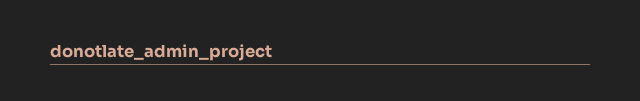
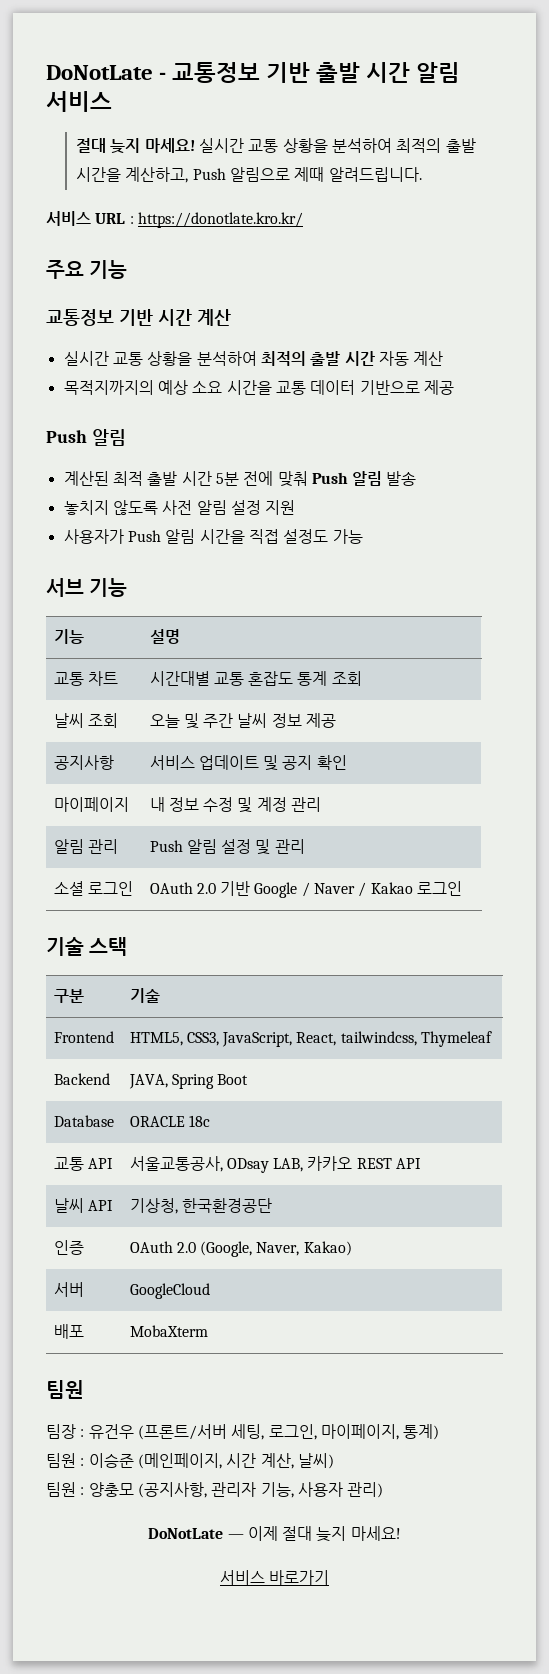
[50,44,272,61] donotlate_admin_project -> [46,62,461,83] [46,91,112,112] [76,138,476,154] [76,167,422,183] [46,211,303,228] [46,260,128,279] [46,309,231,326] [63,351,444,366] [63,380,454,395] [46,429,126,446] [63,471,417,487] [63,500,296,515] [63,529,363,544] [46,578,128,597] [53,629,84,644] [149,629,180,644] [53,671,118,686] [149,671,362,686] [53,713,118,728] [149,713,337,729] [53,755,114,770] [149,755,347,771] [53,797,129,812] [149,797,322,813] [53,839,118,854] [149,839,305,855] [53,881,133,896] [149,881,463,898] [46,937,128,956] [53,989,84,1003] [129,988,160,1003] [53,1031,114,1043] [129,1031,493,1047] [53,1073,110,1085] [128,1074,249,1089] [53,1115,114,1127] [129,1115,210,1127] [53,1157,113,1171] [129,1156,422,1173] [53,1198,113,1213] [129,1198,272,1214] [53,1240,84,1255] [129,1241,352,1257] [53,1282,84,1297] [129,1283,210,1299] [53,1324,84,1339] [129,1325,208,1337] [46,1380,84,1399] [46,1424,440,1440] [46,1453,334,1469] [46,1482,384,1498] [148,1526,401,1542] [219,1570,330,1585] DoNotLate - 교통정보 기반 출발 시간 알림 서비스 // 절대 늦지 마세요! 실시간 교통 상황을 분석하여 최적의 출발 시간을 계산하고, Push 알림으로 제때 알려드립니다. // 서비스 URL : https://donotlate.kro.kr/ // 주요 기능 // 교통정보 기반 시간 계산 // 실시간 교통 상황을 분석하여 최적의 출발 시간 자동 계산 // 목적지까지의 예상 소요 시간을 교통 데이터 기반으로 제공 // Push 알림 // 계산된 최적 출발 시간 5분 전에 맞춰 Push 알림 발송 // 놓치지 않도록 사전 알림 설정 지원 // 사용자가 Push 알림 시간을 직접 설정도 가능 // 서브 기능 // 기능 | 설명 // 교통 차트 | 시간대별 교통 혼잡도 통계 조회 // 날씨 조회 | 오늘 및 주간 날씨 정보 제공 // 공지사항 | 서비스 업데이트 및 공지 확인 // 마이페이지 | 내 정보 수정 및 계정 관리 // 알림 관리 | Push 알림 설정 및 관리 // 소셜 로그인 | OAuth 2.0 기반 Google / Naver / Kakao 로그인 // 기술 스택 // 구분 | 기술 // Frontend | HTML5, CSS3, JavaScript, React, tailwindcss, Thymeleaf // Backend | JAVA, Spring Boot // Database | ORACLE 18c // 교통 API | 서울교통공사, ODsay LAB, 카카오 REST API // 날씨 API | 기상청, 한국환경공단 // 인증 | OAuth 2.0 (Google, Naver, Kakao) // 서버 | GoogleCloud // 배포 | MobaXterm // 팀원 // 팀장 : 유건우 (프론트/서버 세팅, 로그인, 마이페이지, 통계) // 팀원 : 이승준 (메인페이지, 시간 계산, 날씨) // 팀원 : 양충모 (공지사항, 관리자 기능, 사용자 관리) // DoNotLate — 이제 절대 늦지 마세요! // 서비스 바로가기

